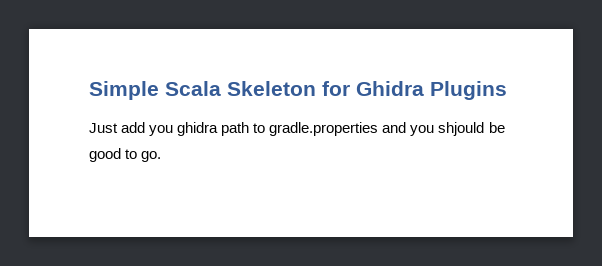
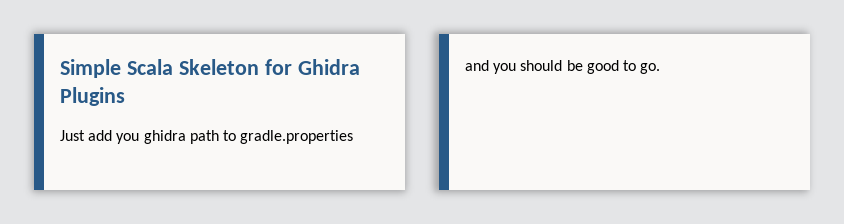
[438,122,485,136] shjould -> [520,60,563,71] should

